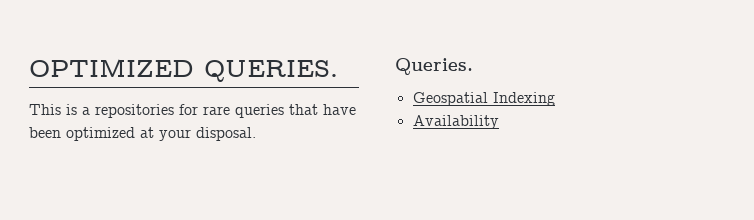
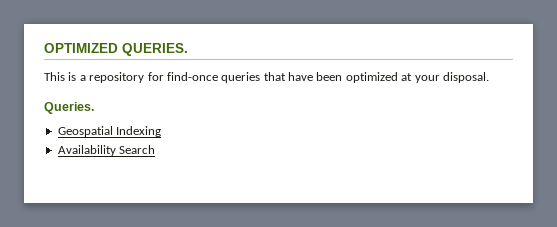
[95,104,230,118] repositories for rare -> [89,72,218,83] repository for find-once
(499, 122) none -> [119,145,156,154] Search

